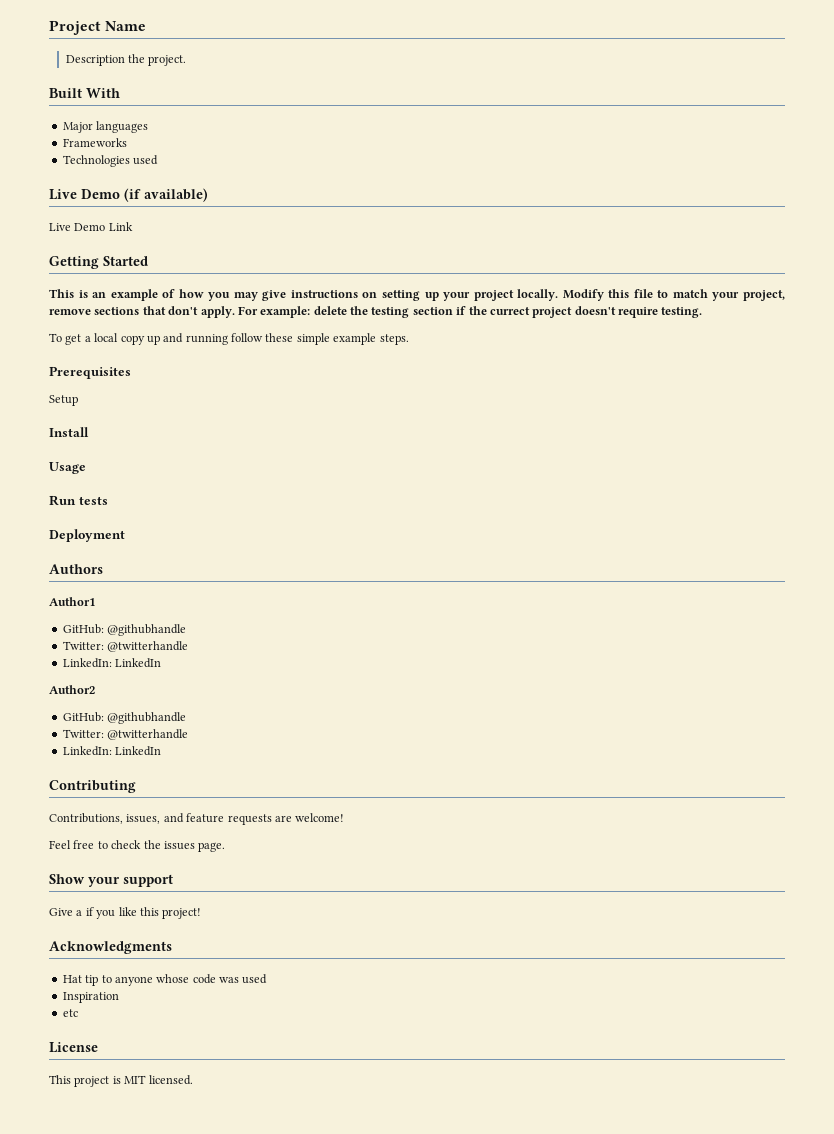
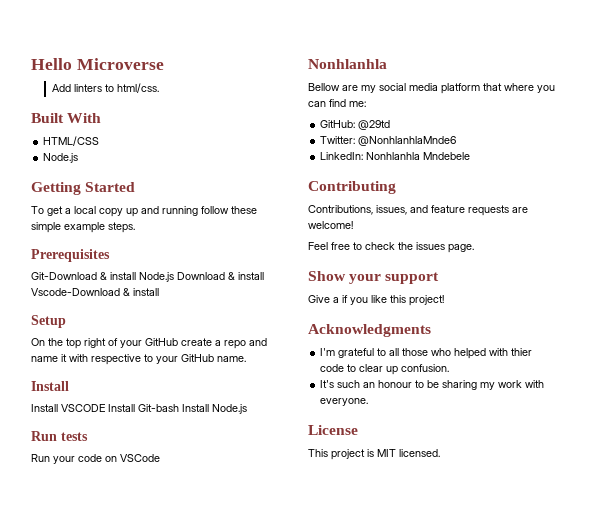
[49,20,147,35] [65,54,187,66] [49,88,120,98] [62,121,149,133] [62,138,127,147] [62,155,159,167] [49,188,208,202] [49,222,133,231] [49,256,148,269] [49,289,785,301] [49,306,703,318] Project Name // Description the project. // Built With // Major languages // Frameworks // Technologies used // Live Demo (if available) // Live Demo Link // Getting Started // This is an example of how you may give instructions on setting up your project locally. Modify this file to match your project, remove sections that don't apply. For example: delete the testing section if the currect project doesn't require testing. -> [31,58,164,70] [51,83,159,93] [31,113,102,123] [43,136,100,146] [43,153,79,163] [31,182,136,195] Hello Microverse // Add linters to html/css. // Built With // HTML/CSS // Node.js // Getting Started
[49,395,78,406] [49,427,89,437] [49,462,86,474] [49,495,108,506] [49,529,125,542] [49,564,103,574] [49,597,95,606] [62,624,187,636] [62,641,189,652] [62,658,162,668] [49,685,95,694] [62,712,187,724] [62,729,189,740] [62,746,162,756] Setup // Install // Usage // Run tests // Deployment // Authors // Author1 // GitHub: @githubhandle // Twitter: @twitterhandle // LinkedIn: LinkedIn // Author2 // GitHub: @githubhandle // Twitter: @twitterhandle // LinkedIn: LinkedIn -> [31,272,264,282] [31,288,159,296] [31,315,66,328] [31,338,267,349] [31,354,246,365] [31,381,69,391] [31,404,247,414] [31,431,88,441] [31,454,160,464] [308,59,387,69] [308,83,555,94] [308,99,366,107] [320,120,391,130] [320,136,457,146] [320,152,471,160] Git-Download & install Node.js Download & install Vscode-Download & install // Setup // On the top right of your GitHub create a repo and name it with respective to your GitHub name. // Install // Install VSCODE Install Git-bash Install Node.js // Run tests // Run your code on VSCode // Nonhlanhla // Bellow are my social media platform that where you can find me: // GitHub: @29td // Twitter: @NonhlanhlaMnde6 // LinkedIn: Nonhlanhla Mndebele
[62,974,268,986] [62,992,119,1003] [62,1009,78,1017] Hat tip to anyone whose code was used // Inspiration // etc -> [320,348,533,359] [320,364,450,375] [320,380,545,390] [320,398,369,406] I'm grateful to all those who helped with thier code to clear up confusion. // It's such an honour to be sharing my work with everyone.

